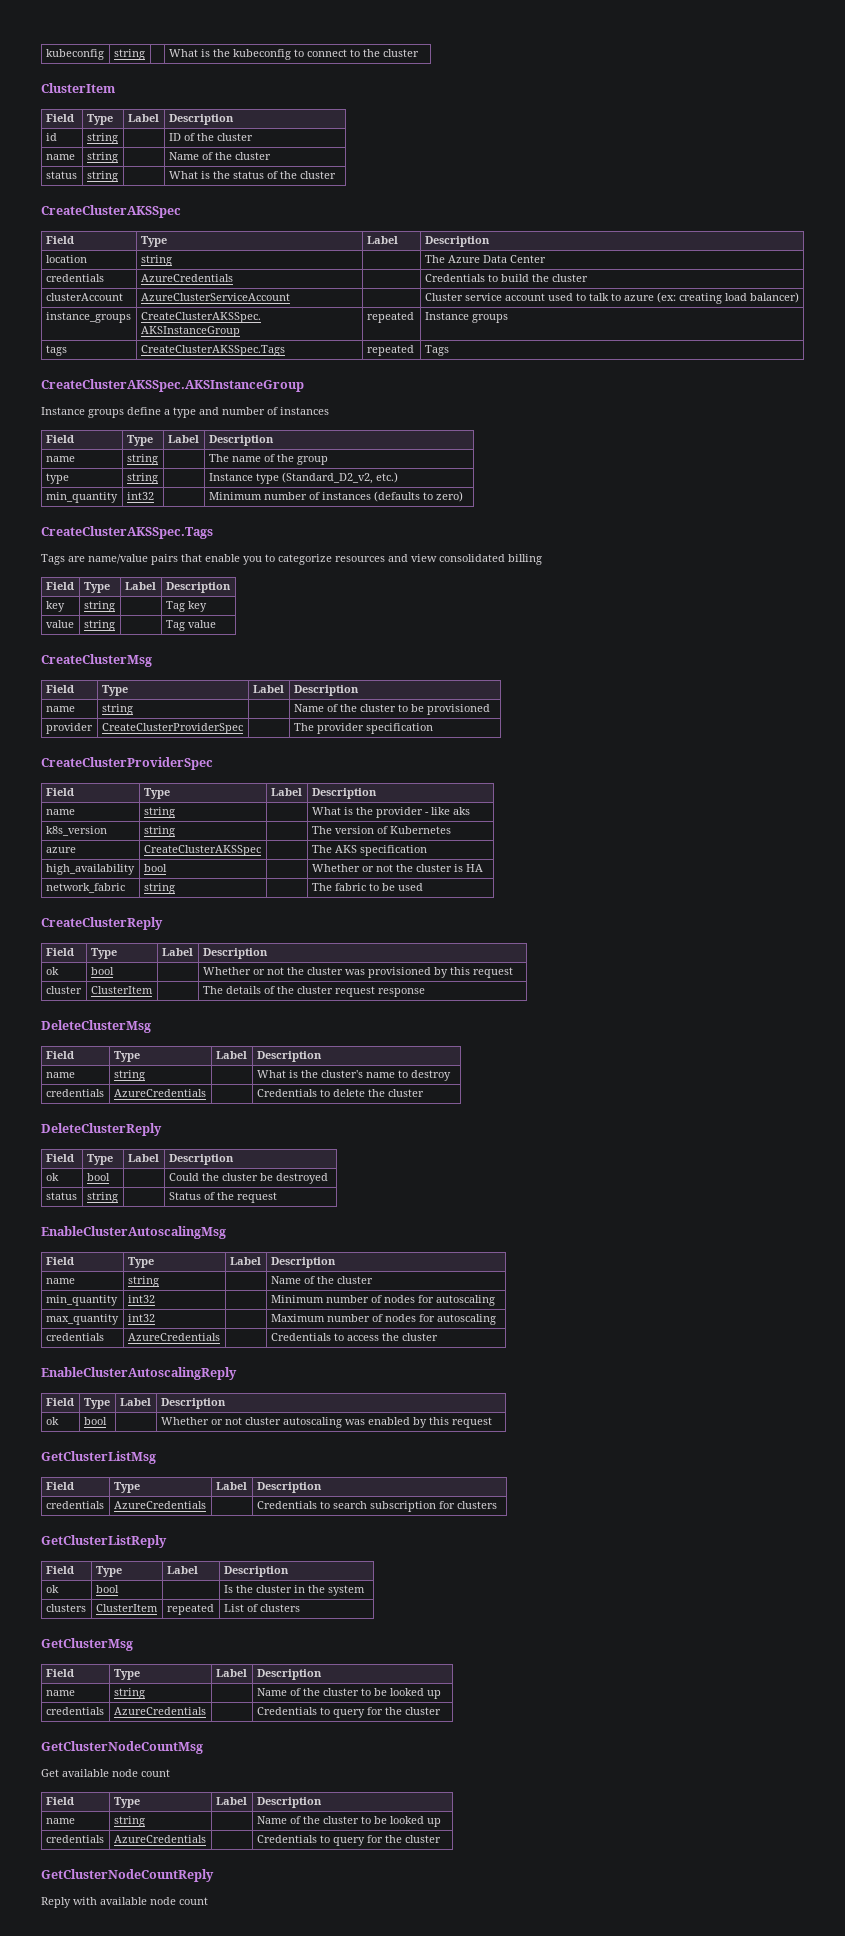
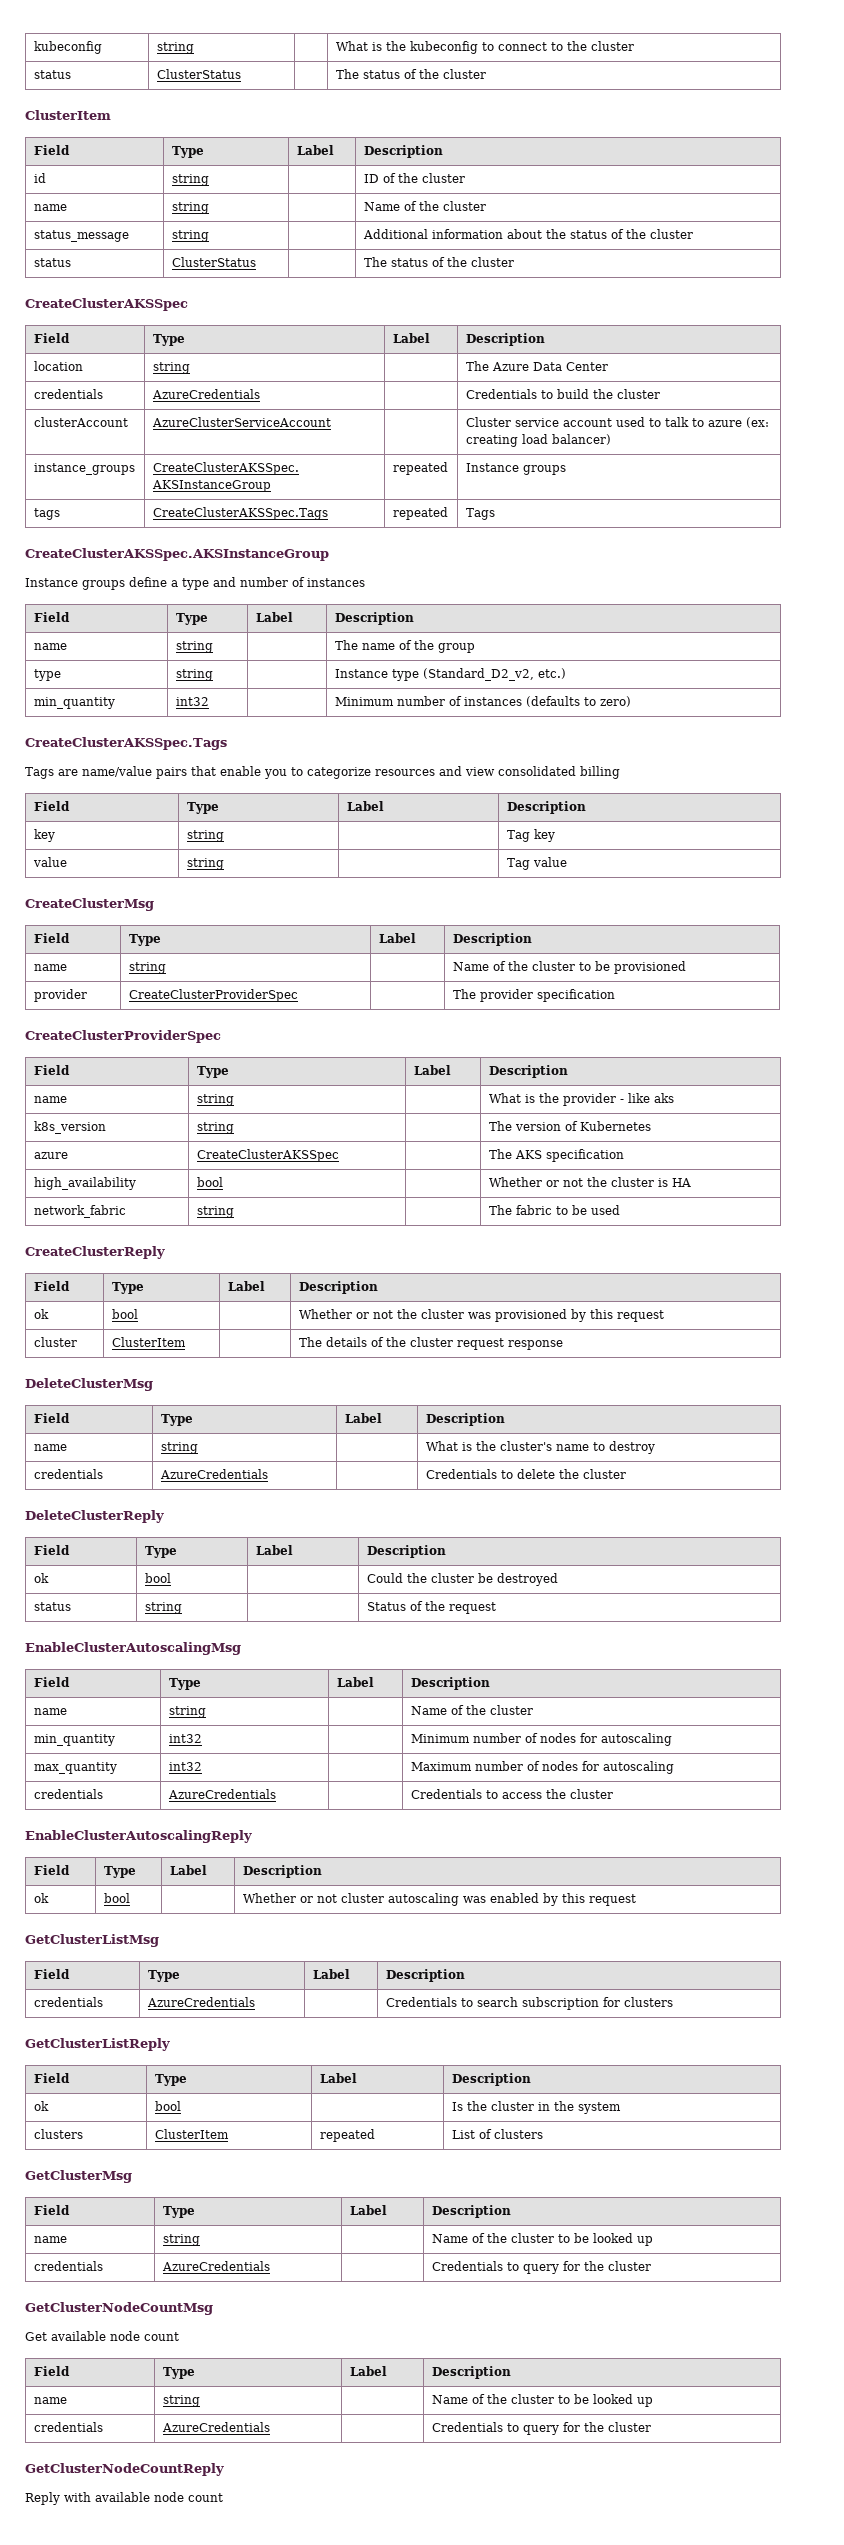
(419, 53) none -> [33,70,71,79] [156,69,241,79] [335,69,486,79] // status | ClusterStatus | | The status of the cluster
[45,171,77,179] [86,171,118,182] [168,171,210,179] status | string | | What is -> [33,230,129,242] [171,230,209,242] [362,229,542,239] status_message | string | | Additional information about
(336, 175) none -> [33,258,71,267] [171,257,256,267] [363,257,514,267] // status | ClusterStatus | | The status of the cluster

